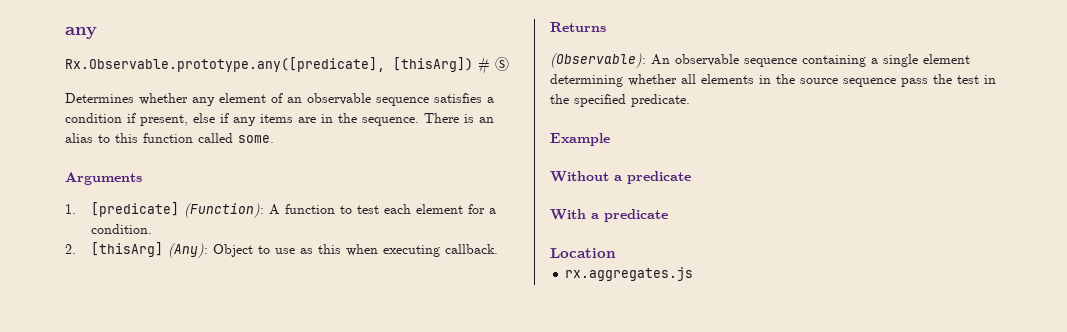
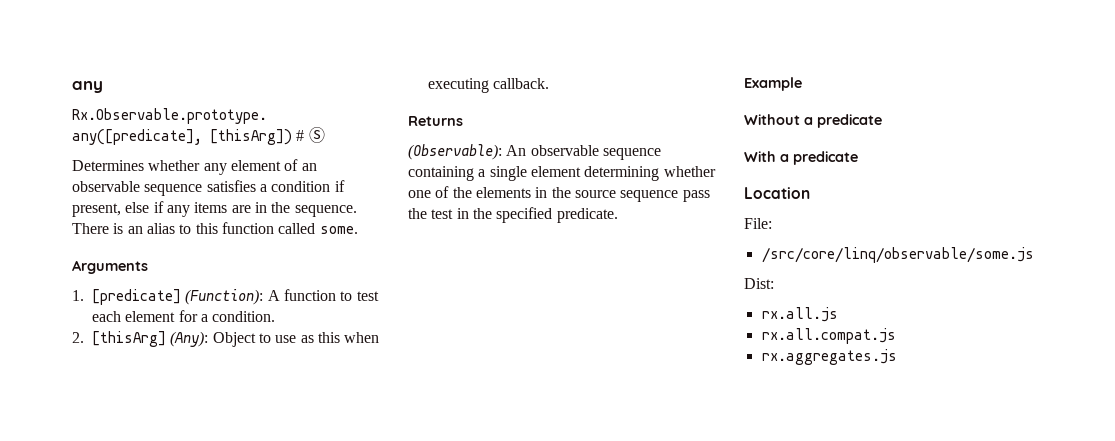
[681,74,696,84] all -> [408,186,472,198] one of the
(616, 253) none -> [744,218,772,229] [761,247,1034,263] [744,278,774,289] [761,307,838,322] [761,328,896,344] // File: // /src/core/linq/observable/some.js // Dist: // rx.all.js // rx.all.compat.js

